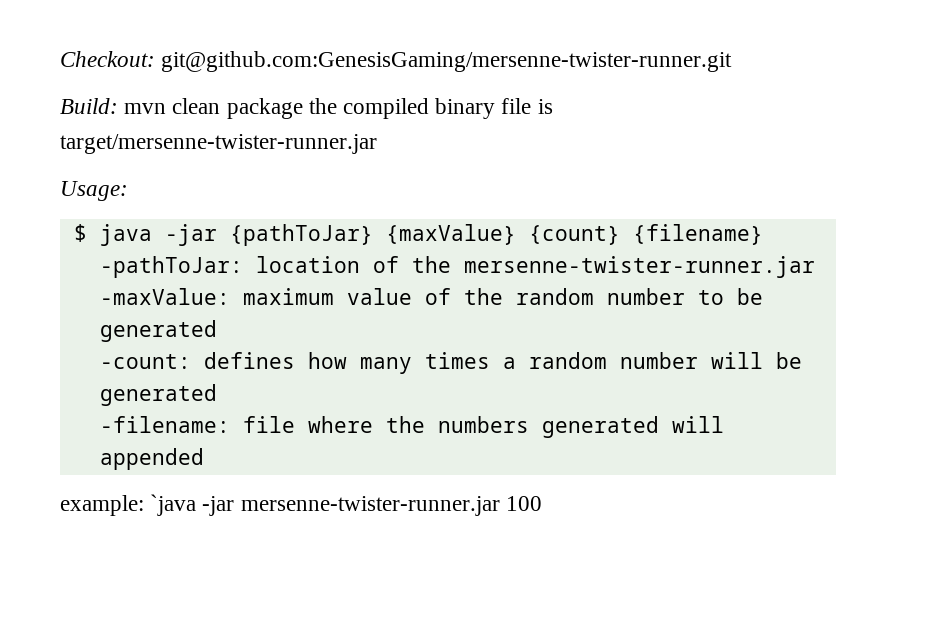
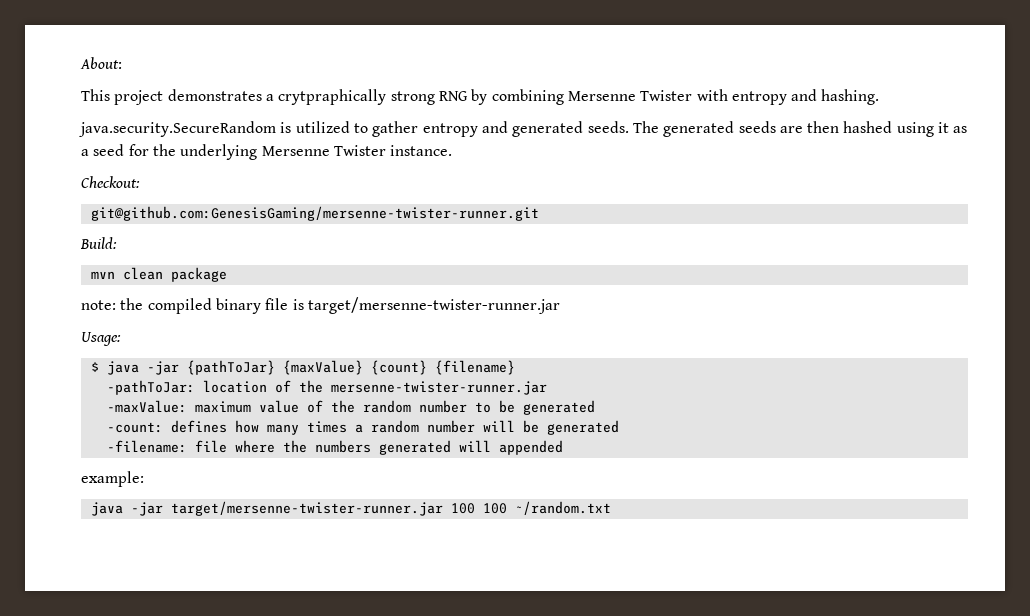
(60, 59) none -> [80,57,122,69] [81,89,880,105] [79,121,968,137] [81,144,453,160] About: // This project demonstrates a crytpraphically strong RNG by combining Mersenne Twister with entropy and hashing. // java.security.SecureRandom is utilized to gather entropy and generated seeds. The generated seeds are then hashed using it as a seed for the underlying Mersenne Twister instance. //
(155, 59) none -> (140, 182) //
(118, 106) none -> (117, 243) //
(303, 108) none -> [81,300,116,310] // note:
[150,494,542,516] `java -jar mersenne-twister-runner.jar 100 -> [90,501,611,516] // java -jar target/mersenne-twister-runner.jar 100 100 ~/random.txt

